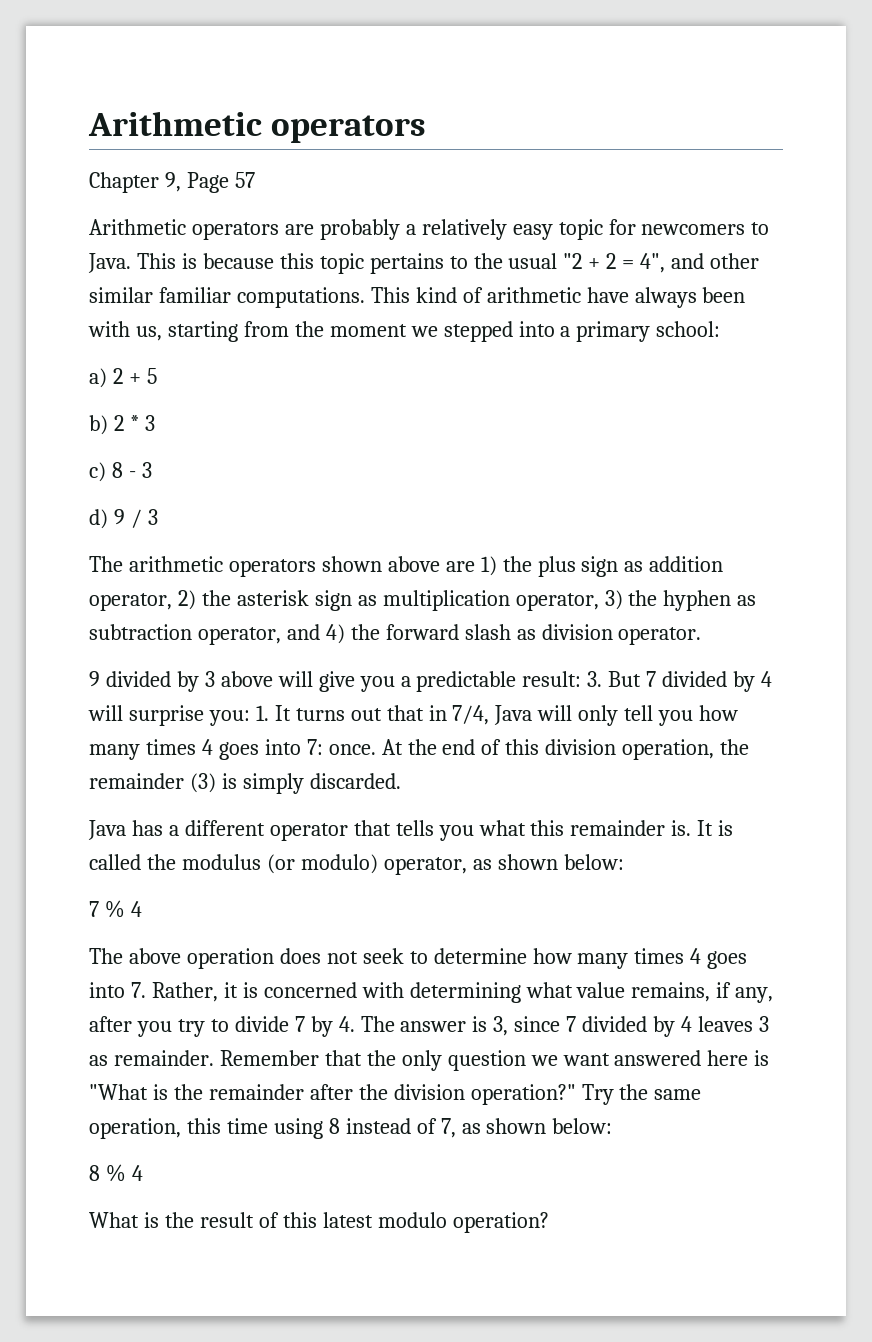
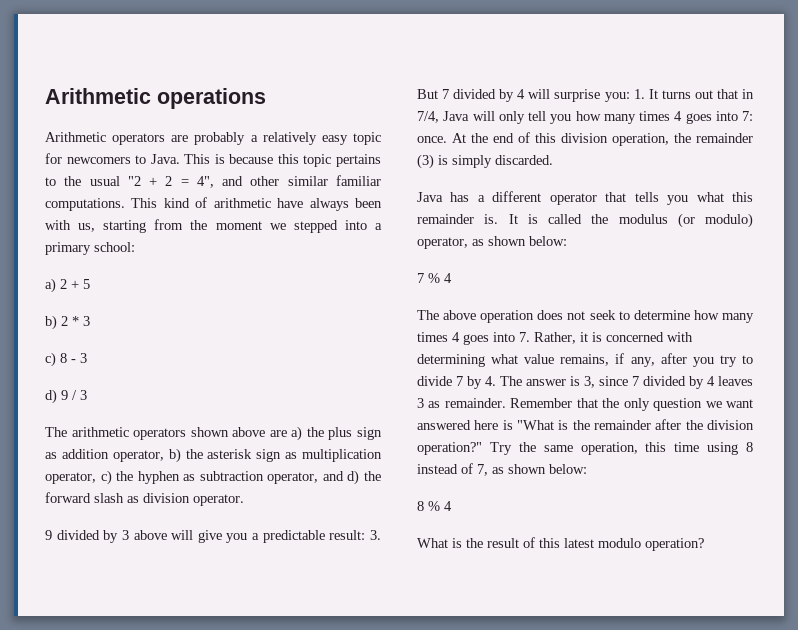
[88,111,427,143] [89,172,255,193] Arithmetic operators // Chapter 9, Page 57 -> [45,88,266,109] Arithmetic operations
[480,556,497,576] 1) -> [291,426,303,441] a)
[177,590,196,610] 2) -> [168,448,181,463] b)
[604,590,623,610] 3) -> [100,470,112,485] c)
[325,624,345,644] 4) -> [347,470,360,485] d)

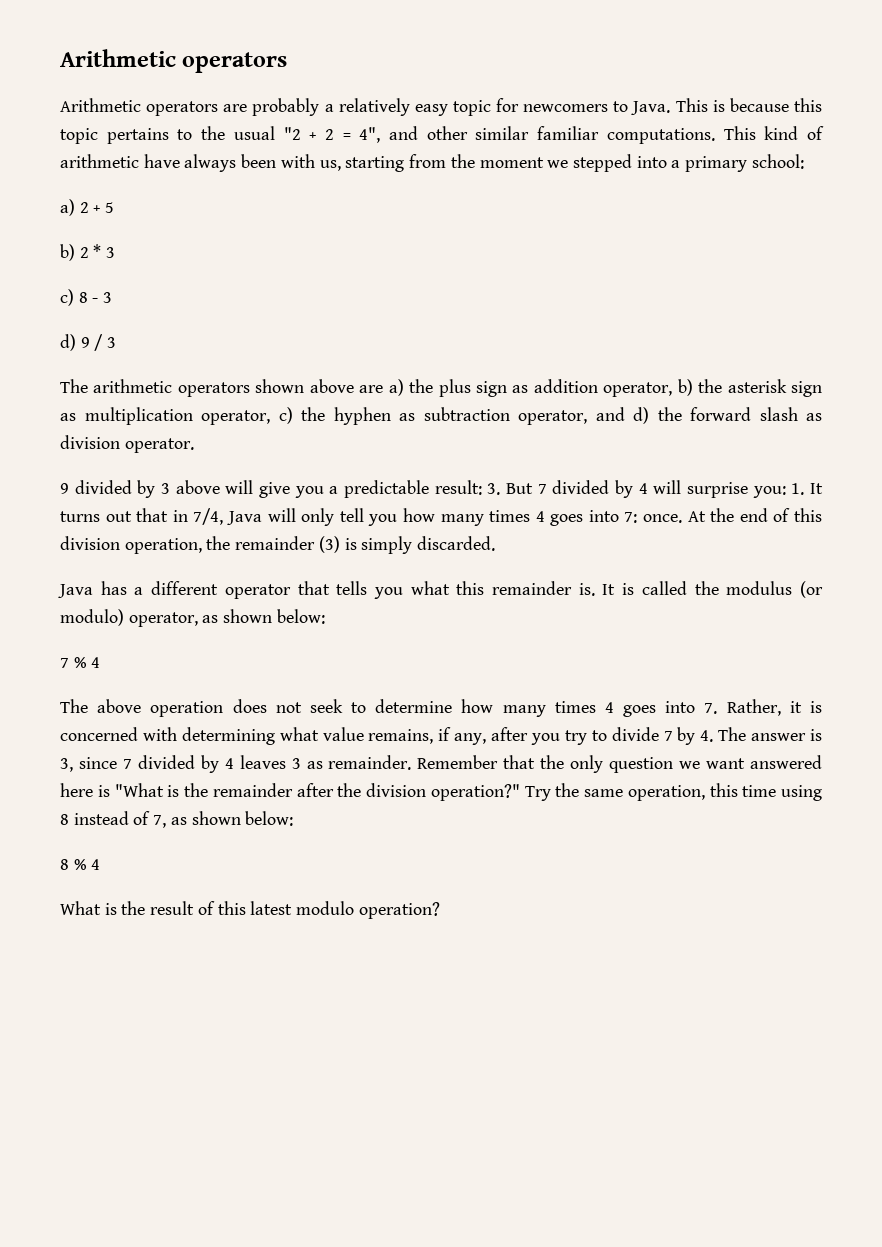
[45,88,266,109] Arithmetic operations -> [60,49,288,73] Arithmetic operators

